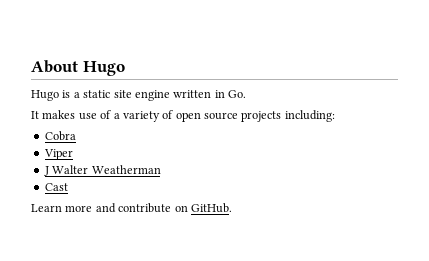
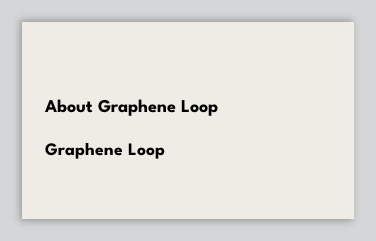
[82,61,125,76] [31,90,246,101] [31,110,335,122] [44,131,76,141] [43,149,73,160] [43,165,161,176] [44,183,68,191] [31,203,232,213] Hugo // Hugo is a static site engine written in Go. // It makes use of a variety of open source projects including: // Cobra // Viper // J Walter Weatherman // Cast // Learn more and contribute on GitHub. -> [98,99,218,116] [45,142,165,159] Graphene Loop // Graphene Loop

